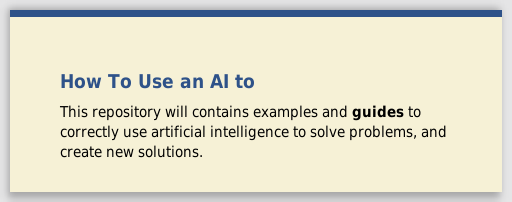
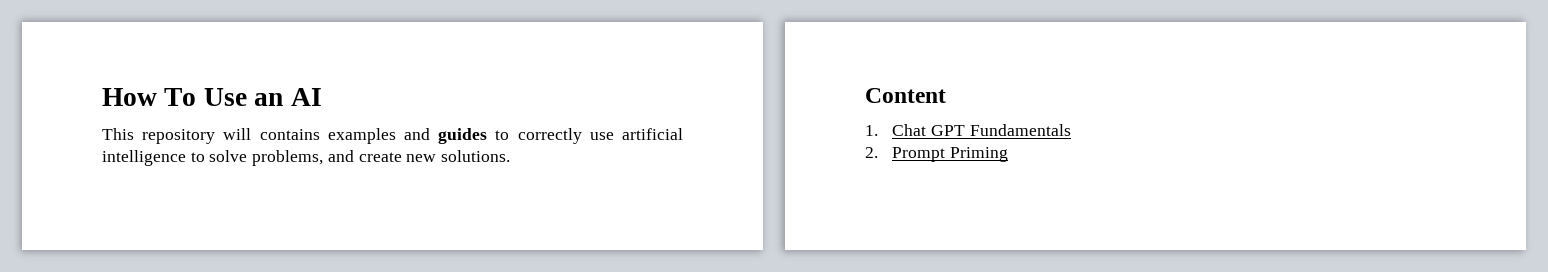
[234,74,255,89] to -> (322, 97) none
(203, 151) none -> [865,88,946,103] [865,124,1071,136] [865,147,1008,162] // Content // 1. Chat GPT Fundamentals // 2. Prompt Priming

